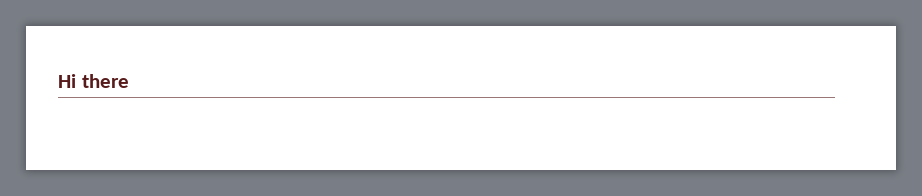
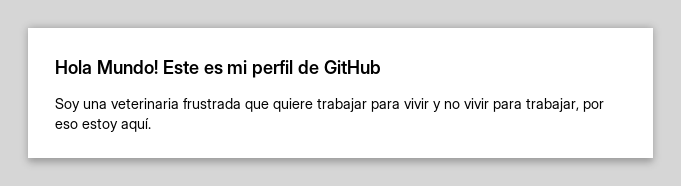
[58,74,129,88] Hi there -> [55,60,382,78] [55,98,604,112] [55,118,151,132] Hola Mundo! Este es mi perfil de GitHub // Soy una veterinaria frustrada que quiere trabajar para vivir y no vivir para trabajar, por eso estoy aquí.

